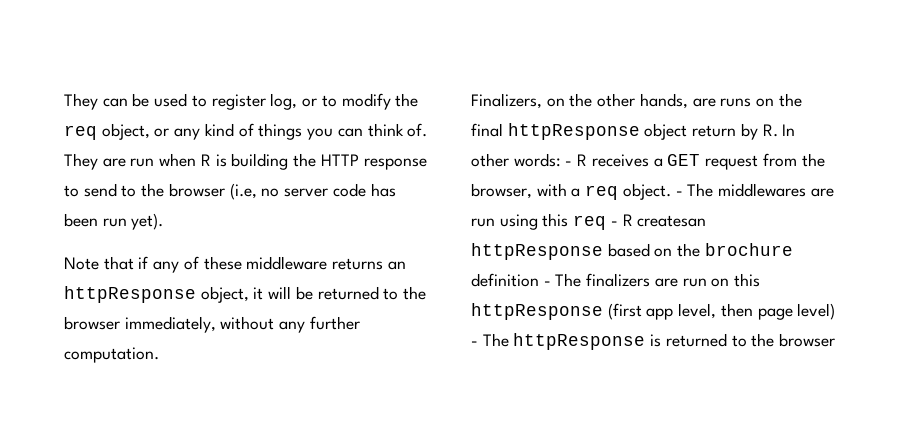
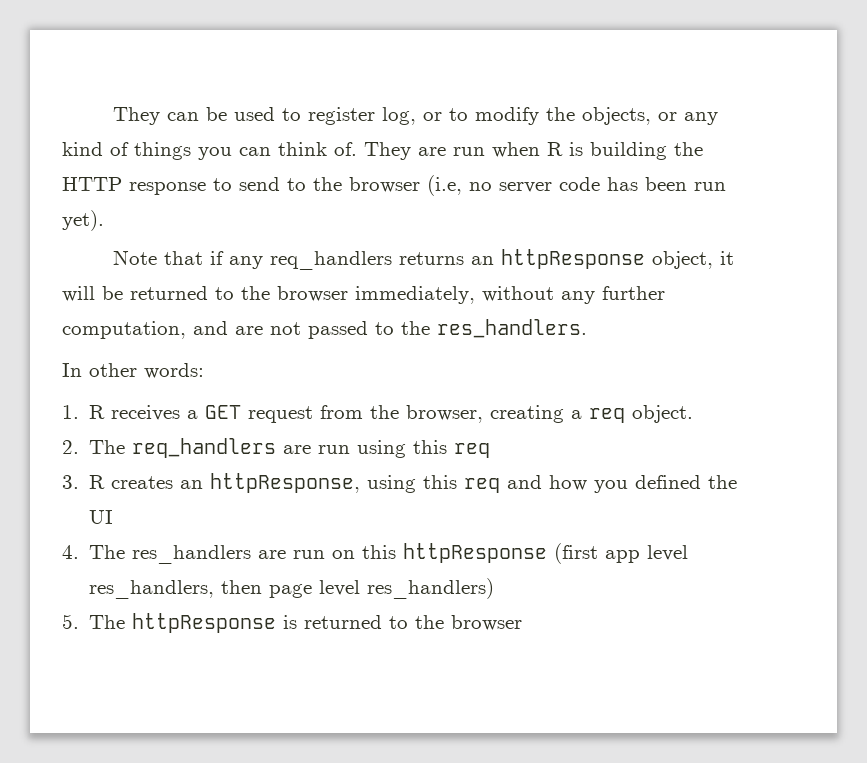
[64,123,150,140] req object, -> [582,107,652,125] objects,
[183,256,328,270] of these middleware -> [270,251,393,270] req_handlers
[64,347,159,363] [471,93,802,109] [471,123,778,140] computation. // Finalizers, on the other hands, are runs on the final httpResponse object return by R. -> [62,319,587,339] computation, and are not passed to the res_handlers. //
[565,161,573,166] - -> [62,405,79,419] // 1.
[536,183,567,197] with -> [490,405,565,423] creating
[675,183,807,197] - The middlewares -> [62,438,277,458] // 2. The req_handlers
[610,214,707,227] [471,243,793,260] [471,273,651,287] - R createsan httpResponse based on the brochure definition - The finalizers -> [62,473,738,493] [89,510,114,524] [62,545,252,564] // 3. R creates an httpResponse, using this req and how you defined the UI // 4. The res_handlers
[678,303,836,320] [471,341,478,346] level, then page level) - -> [647,545,689,561] [89,578,495,599] [62,614,79,629] level res_handlers, then page level res_handlers) // 5.

